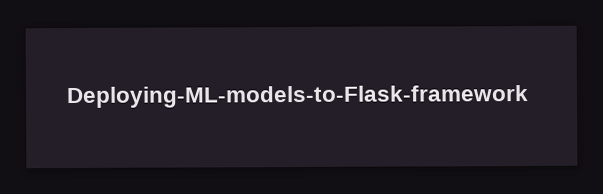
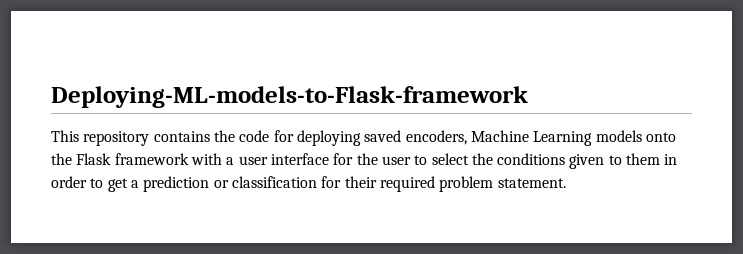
(529, 97) none -> [51,130,676,146] [51,153,678,169] [51,176,566,192] // This repository contains the code for deploying saved encoders, Machine Learning models onto the Flask framework with a user interface for the user to select the conditions given to them in order to get a prediction or classification for their required problem statement.

